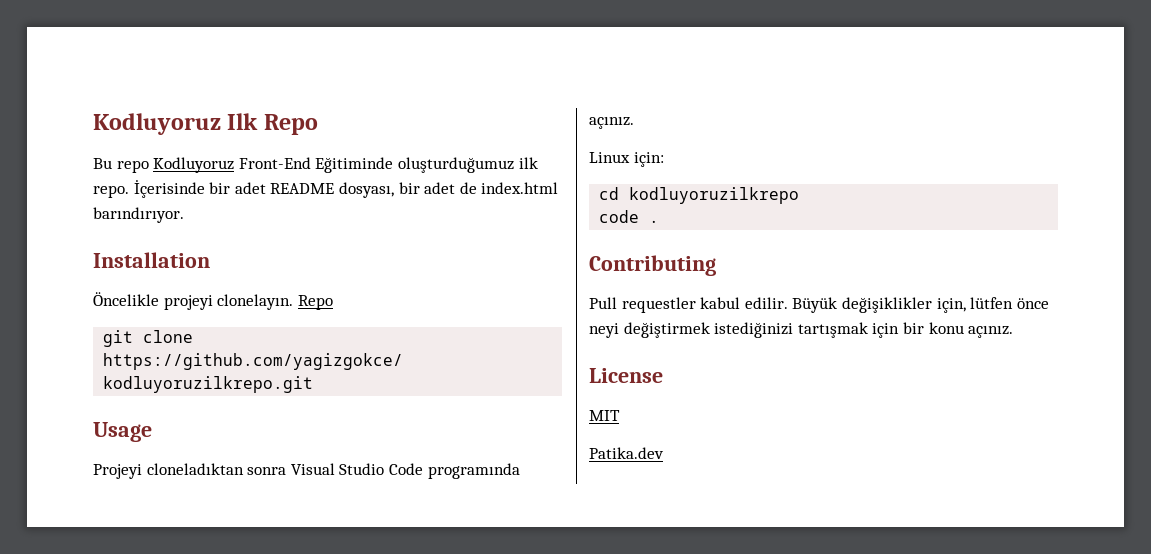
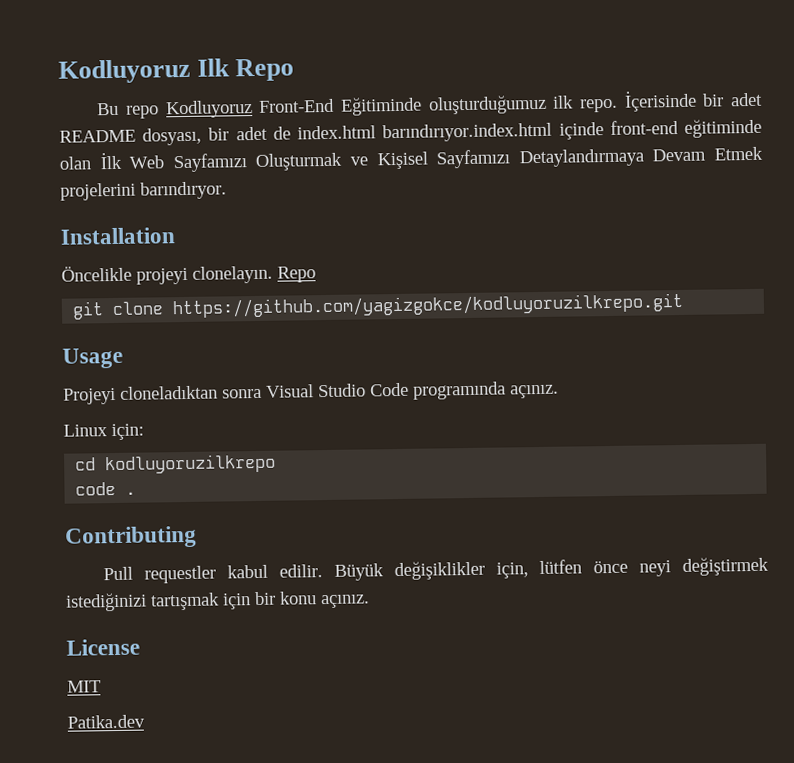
[93,207,184,223] barındırıyor. -> [382,118,762,143] [59,146,764,173] [60,181,227,201] barındırıyor.index.html içinde front-end eğitiminde olan İlk Web Sayfamızı Oluşturmak ve Kişisel Sayfamızı Detaylandırmaya Devam Etmek projelerini barındıryor.

